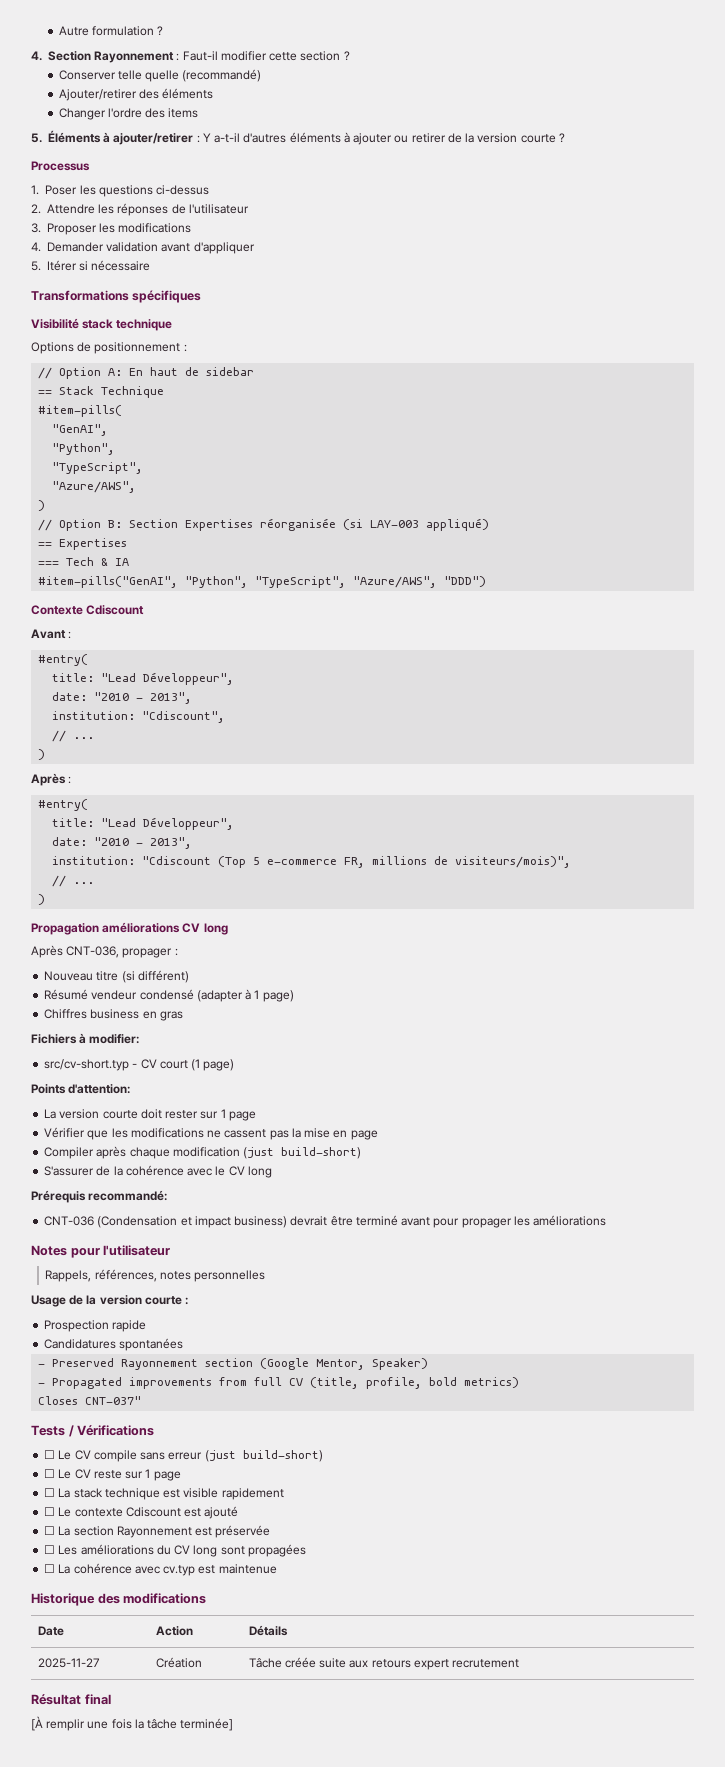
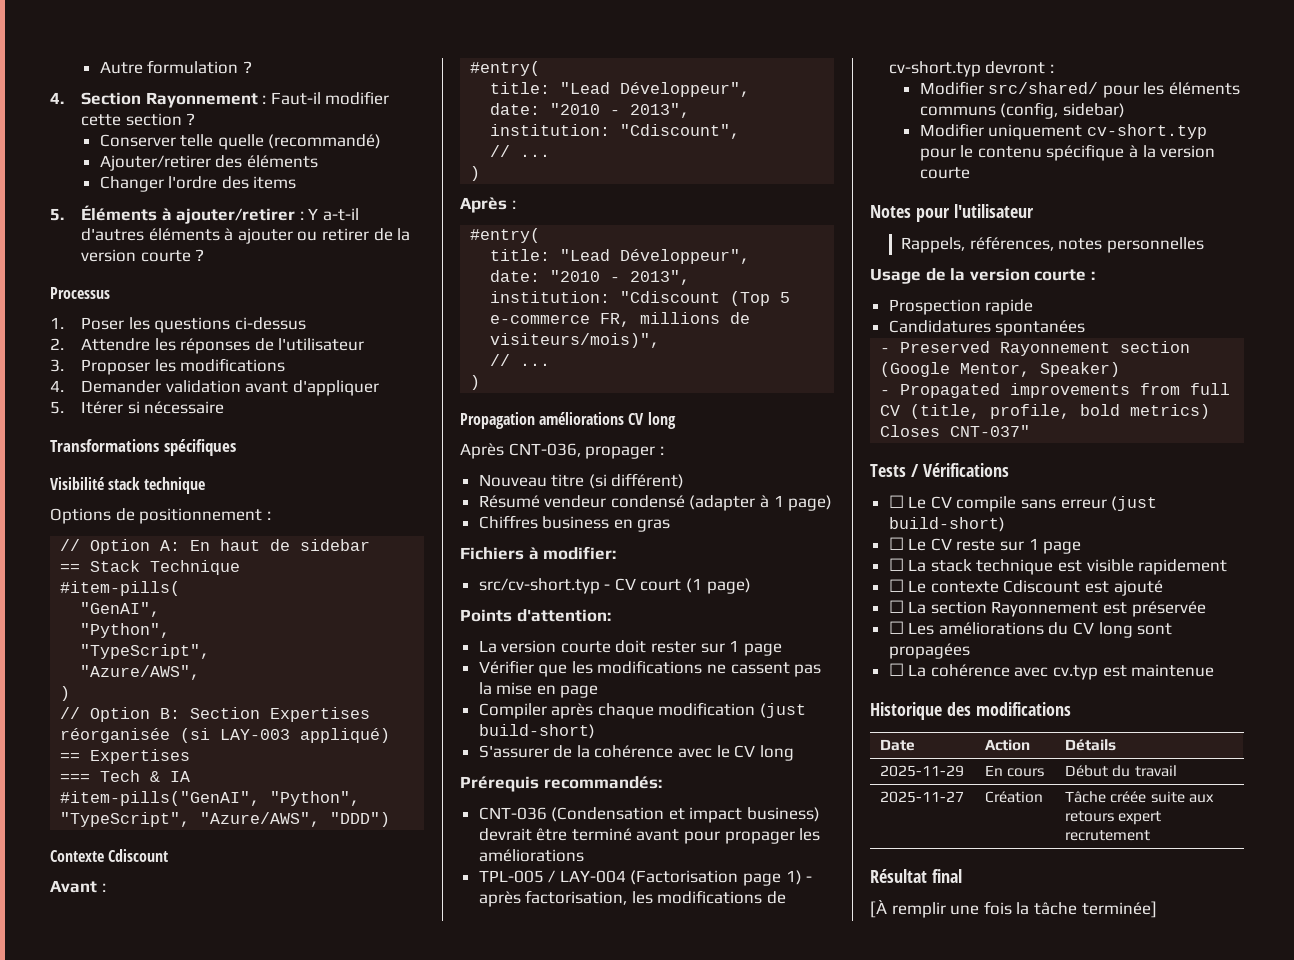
[88,1190,168,1201] recommandé: -> [543,776,662,789] recommandés:
(607, 1220) none -> [478,870,813,886] [478,890,787,907] [888,61,1054,77] [919,81,1241,98] [919,102,1125,119] [919,123,1207,140] [919,144,1216,161] [919,167,970,179] // TPL-005 / LAY-004 (Factorisation page 1) - après factorisation, les modifications de cv-short.typ devront : // Modifier src/shared/ pour les éléments communs (config, sidebar) // Modifier uniquement cv-short.typ pour le contenu spécifique à la version courte
(288, 1630) none -> [880,765,965,777] [985,765,1045,777] [1065,765,1177,777] // 2025-11-29 | En cours | Début du travail

